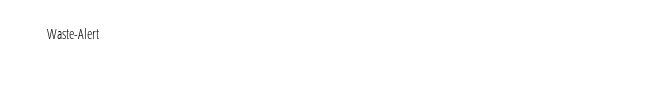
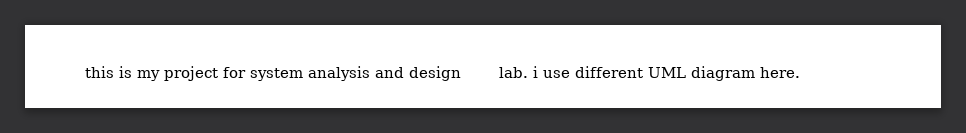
[47,28,99,39] Waste-Alert -> [85,66,800,81] this is my project for system analysis and design lab. i use different UML diagram here.

